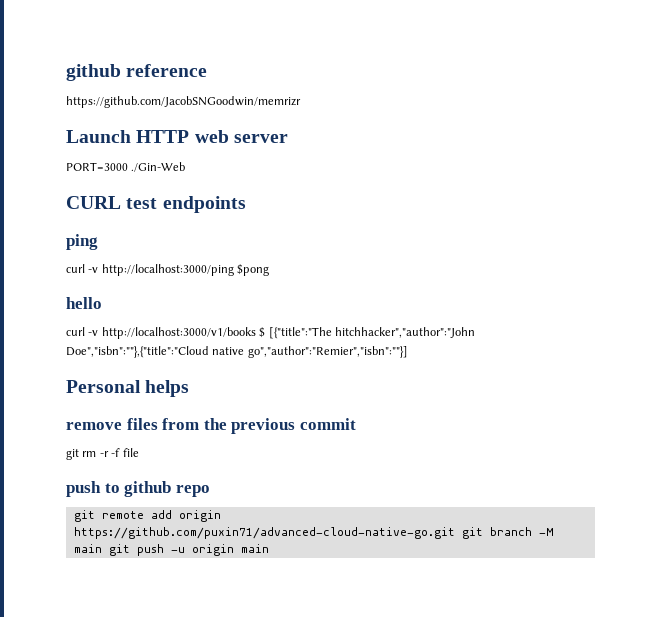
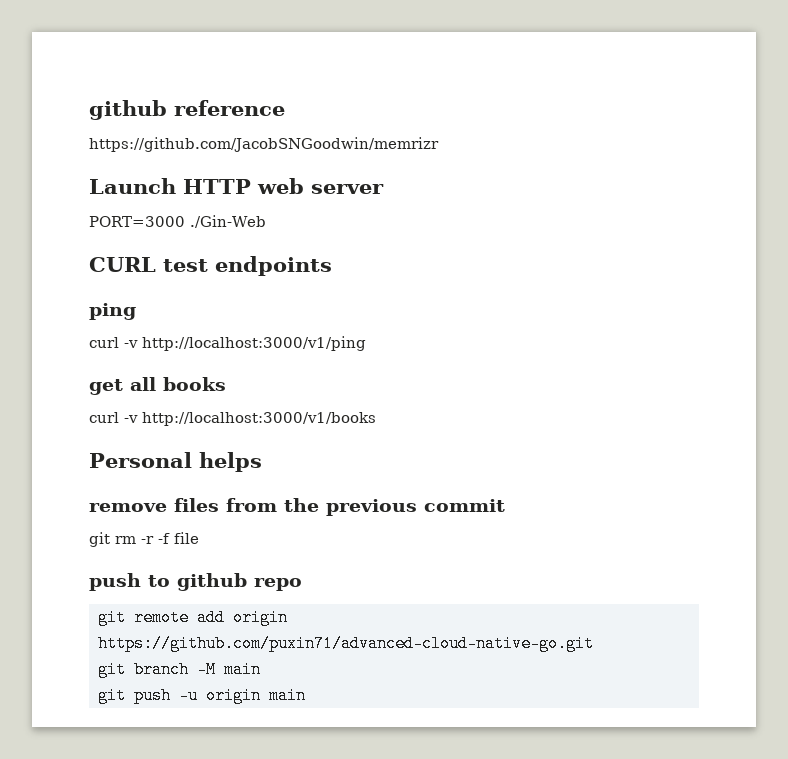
[101,264,270,276] [66,297,102,309] http://localhost:3000/ping $pong // hello -> [142,336,366,351] [89,377,226,395] http://localhost:3000/v1/ping // get all books
[259,327,475,339] [66,346,408,358] $ [{"title":"The hitchhacker","author":"John Doe","isbn":""},{"title":"Cloud native go","author":"Remier","isbn":""}] -> (376, 419) none
(455, 533) none -> (594, 643) //
(102, 548) none -> (261, 669) //

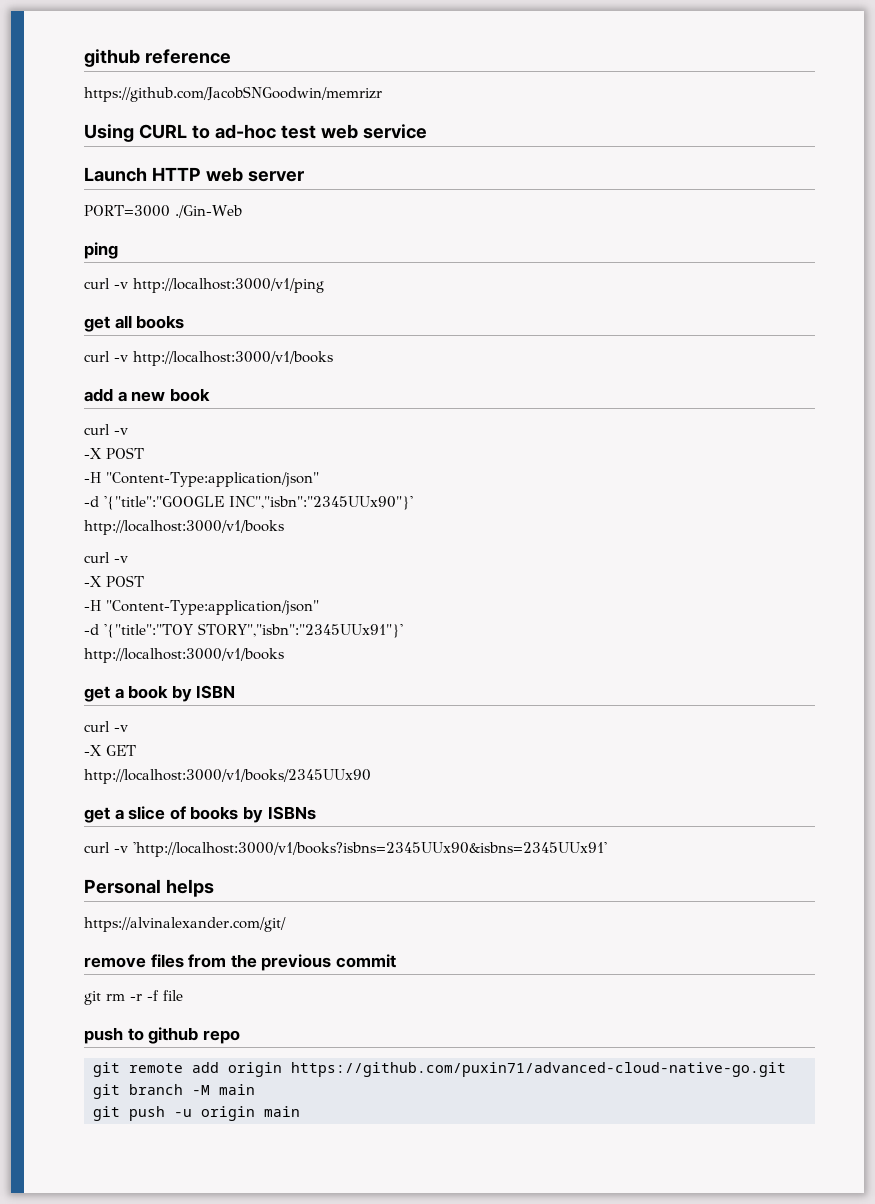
(439, 144) none -> [84,124,427,142] // Using CURL to ad-hoc test web service
[89,256,332,276] // CURL test endpoints -> (242, 211) none
(376, 419) none -> [84,388,210,402] [84,424,128,435] [84,447,144,459] [84,472,319,487] [84,496,413,510] [84,520,284,535] [84,552,128,563] [84,575,144,587] [84,600,319,615] [84,623,403,638] [84,648,284,663] [84,685,236,702] [84,721,128,732] [84,745,136,756] [84,769,371,784] [84,806,316,823] [84,842,607,857] // add a new book // curl -v // -X POST // -H "Content-Type:application/json" // -d '{"title":"GOOGLE INC","isbn":"2345UUx90"}' // http://localhost:3000/v1/books // curl -v // -X POST // -H "Content-Type:application/json" // -d '{"title":"TOY STORY","isbn":"2345UUx91"}' // http://localhost:3000/v1/books // get a book by ISBN // curl -v // -X GET // http://localhost:3000/v1/books/2345UUx90 // get a slice of books by ISBNs // curl -v 'http://localhost:3000/v1/books?isbns=2345UUx90&isbns=2345UUx91'
(262, 462) none -> [84,917,286,932] // https://alvinalexander.com/git/

